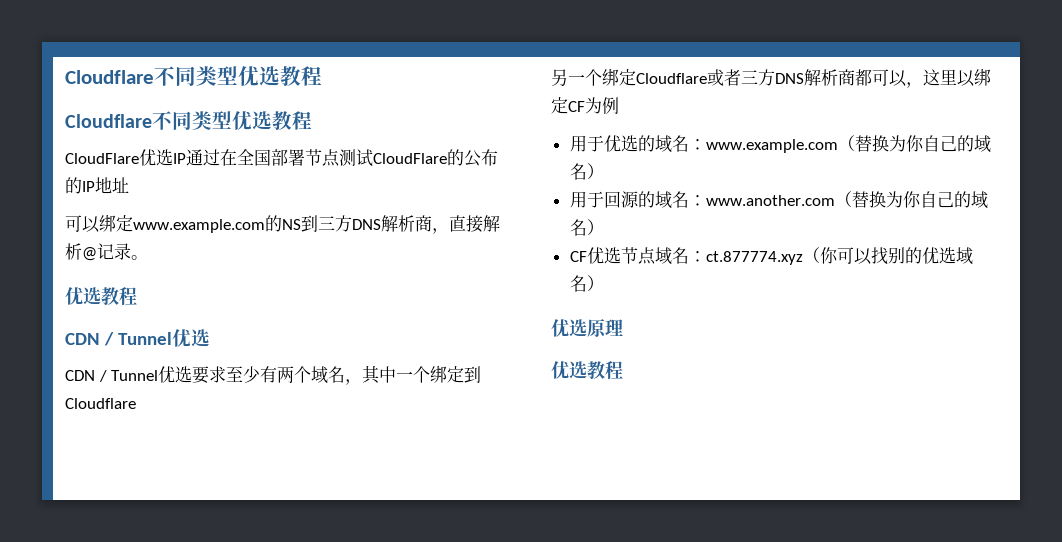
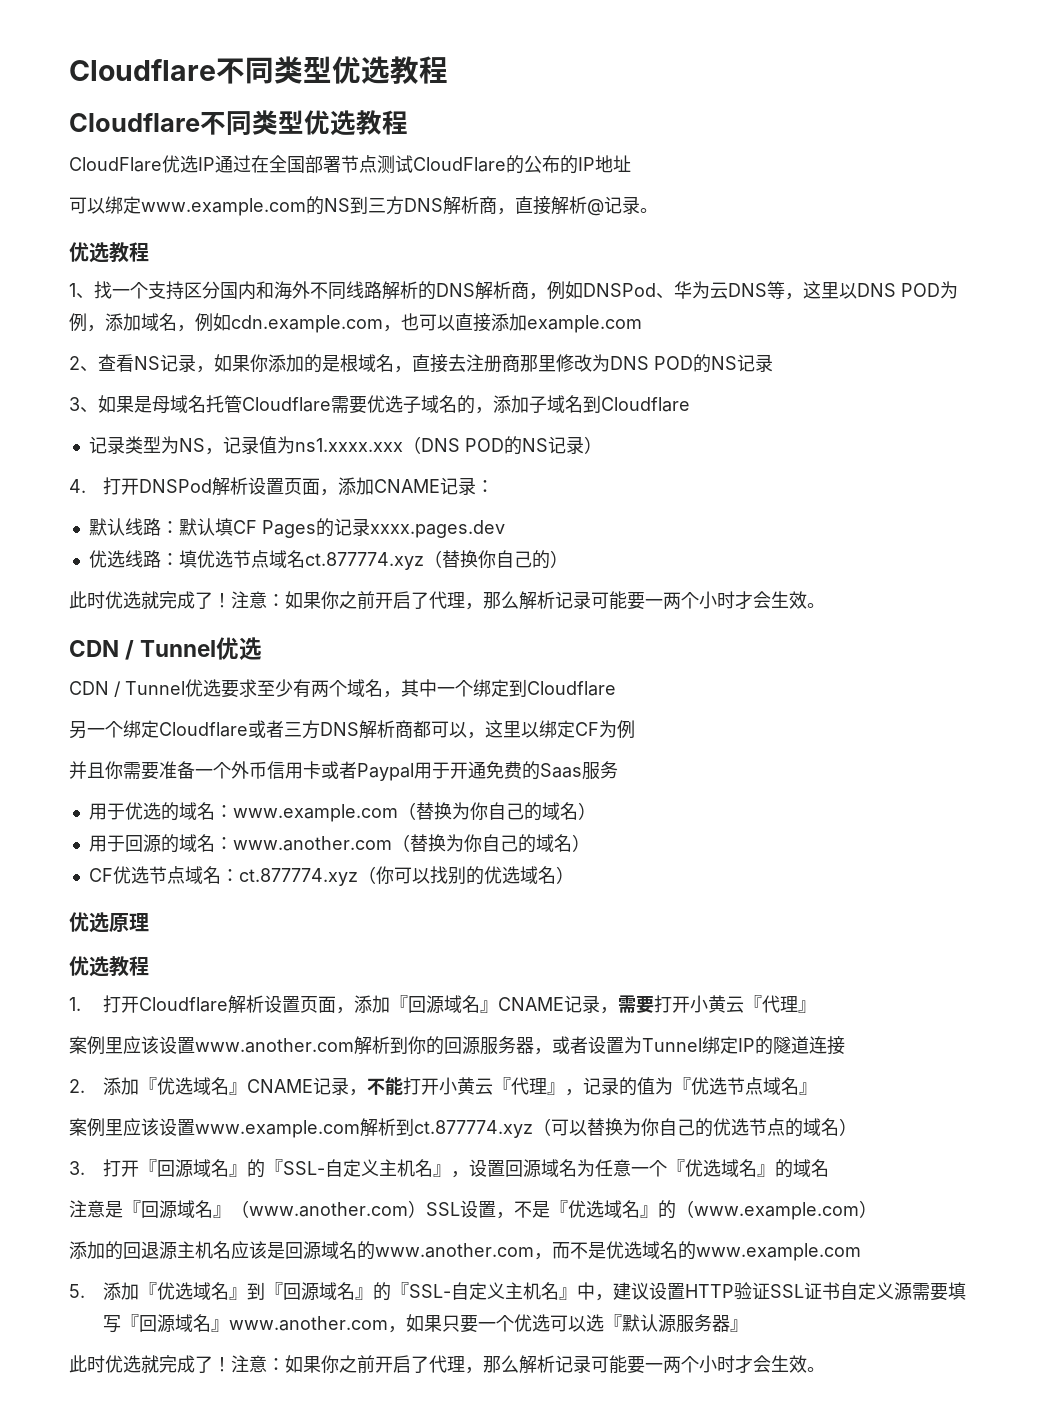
(137, 296) none -> [69,281,958,300] [69,313,642,333] [69,354,773,373] [69,395,690,414] [88,436,602,455] [69,477,494,496] [88,518,505,538] [88,550,568,570] [69,591,825,610] // 1、找一个支持区分国内和海外不同线路解析的DNS解析商，例如DNSPod、华为云DNS等，这里以DNS POD为例，添加域名，例如cdn.example.com，也可以直接添加example.com // 2、查看NS记录，如果你添加的是根域名，直接去注册商那里修改为DNS POD的NS记录 // 3、如果是母域名托管Cloudflare需要优选子域名的，添加子域名到Cloudflare // 记录类型为NS，记录值为ns1.xxxx.xxx（DNS POD的NS记录） // 4.打开DNSPod解析设置页面，添加CNAME记录： // 默认线路：默认填CF Pages的记录xxxx.pages.dev // 优选线路：填优选节点域名ct.877774.xyz（替换你自己的） // 此时优选就完成了！注意：如果你之前开启了代理，那么解析记录可能要一两个小时才会生效。
(619, 105) none -> [69,761,618,781] // 并且你需要准备一个外币信用卡或者Paypal用于开通免费的Saas服务
(623, 370) none -> [69,995,816,1014] [69,1036,845,1055] [69,1077,817,1096] [69,1118,857,1138] [69,1159,829,1178] [69,1200,877,1220] [69,1241,861,1261] [69,1282,966,1301] [102,1314,748,1333] [69,1355,825,1374] // 1.打开Cloudflare解析设置页面，添加『回源域名』CNAME记录，需要打开小黄云『代理』 // 案例里应该设置www.another.com解析到你的回源服务器，或者设置为Tunnel绑定IP的隧道连接 // 2.添加『优选域名』CNAME记录，不能打开小黄云『代理』，记录的值为『优选节点域名』 // 案例里应该设置www.example.com解析到ct.877774.xyz（可以替换为你自己的优选节点的域名） // 3.打开『回源域名』的『SSL-自定义主机名』，设置回源域名为任意一个『优选域名』的域名 // 注意是『回源域名』（www.another.com）SSL设置，不是『优选域名』的（www.example.com） // 添加的回退源主机名应该是回源域名的www.another.com，而不是优选域名的www.example.com // 5.添加『优选域名』到『回源域名』的『SSL-自定义主机名』中，建议设置HTTP验证SSL证书自定义源需要填写『回源域名』www.another.com，如果只要一个优选可以选『默认源服务器』 // 此时优选就完成了！注意：如果你之前开启了代理，那么解析记录可能要一两个小时才会生效。

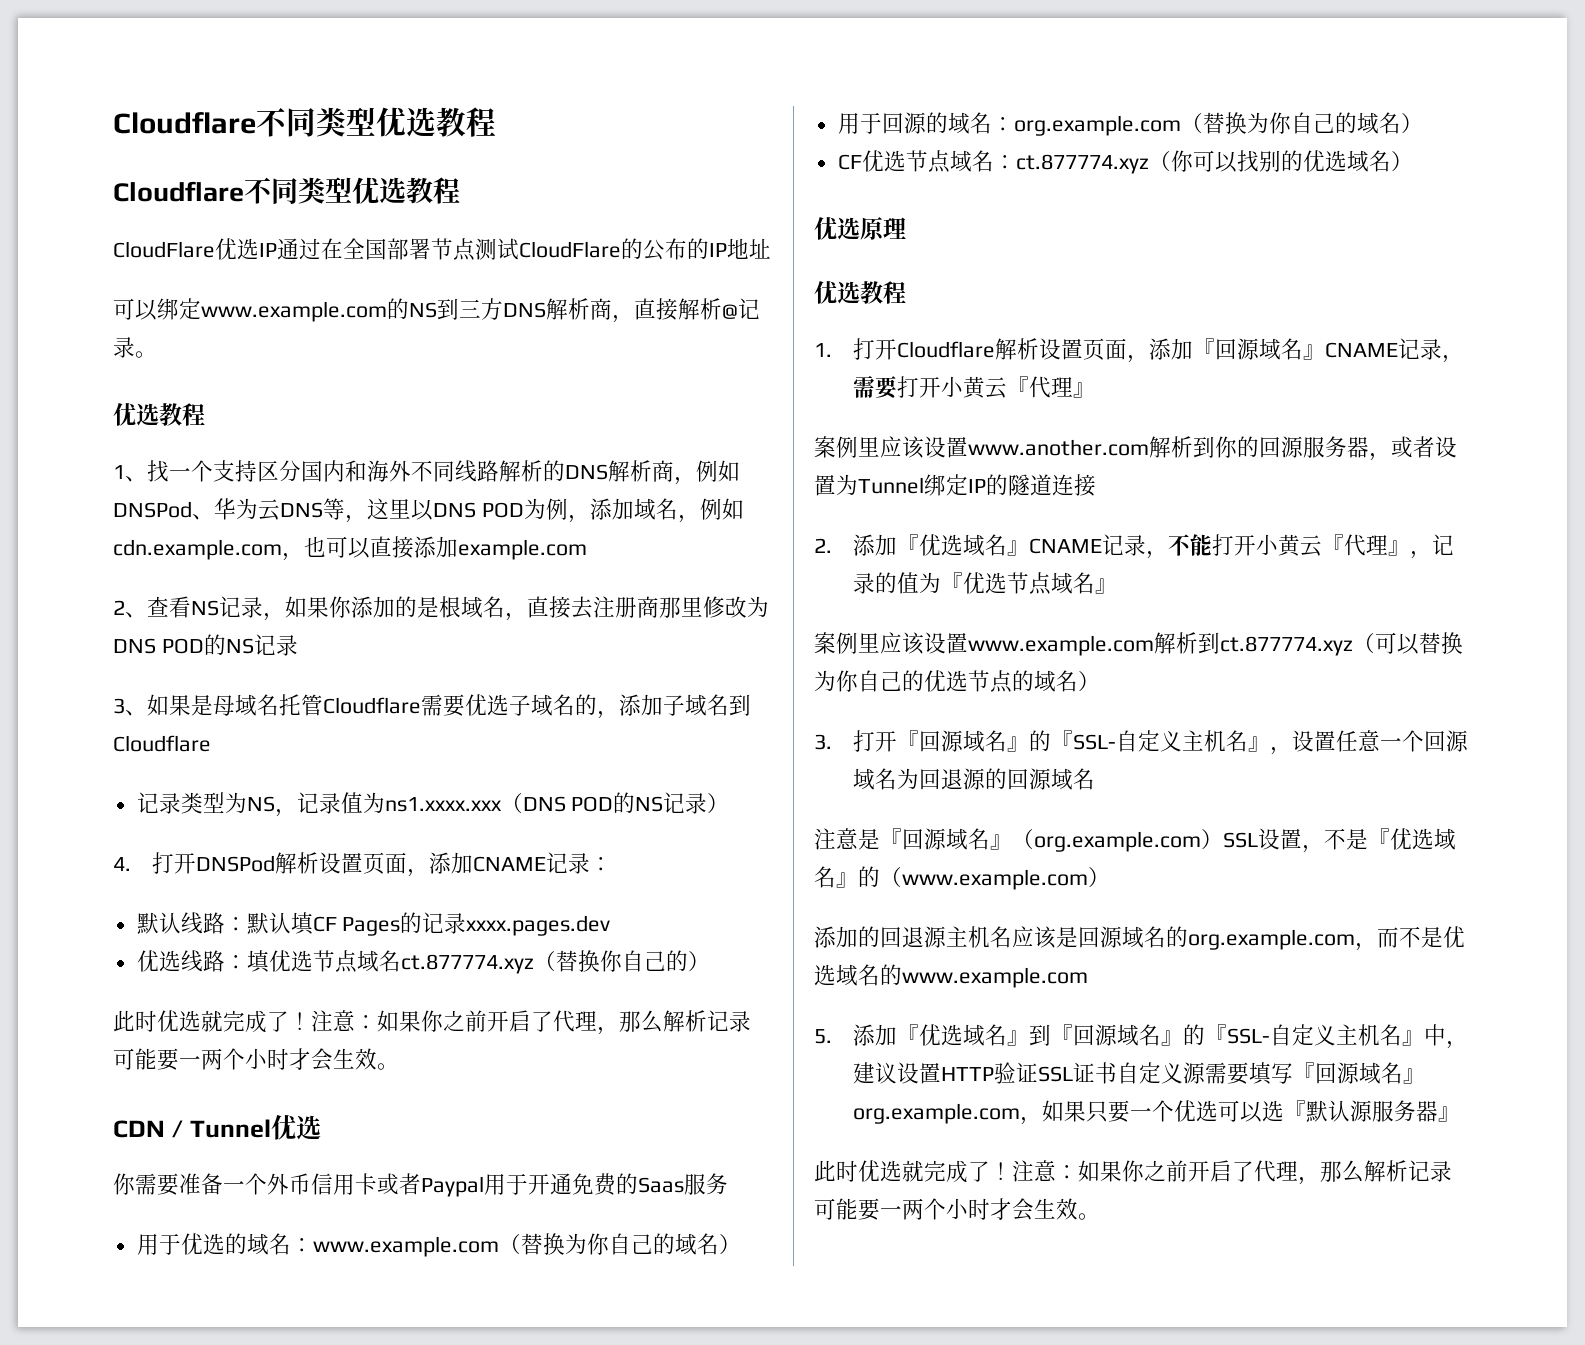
[69,679,616,698] [69,720,635,739] [69,761,105,779] CDN / Tunnel优选要求至少有两个域名，其中一个绑定到Cloudflare // 另一个绑定Cloudflare或者三方DNS解析商都可以，这里以绑定CF为例 // 并且 -> (321, 1127) none
[232,836,392,851] www.another.com -> [1013,115,1181,136] org.example.com
(505, 1168) none -> [1336,730,1425,752] 任意一个
[594,1159,793,1178] 任意一个『优选域名』的 -> [919,768,1053,790] 回退源的回源
[249,1202,408,1217] www.another.com -> [1034,831,1201,852] org.example.com
[375,1243,534,1258] www.another.com -> [1188,929,1355,950] org.example.com
[228,1316,388,1331] www.another.com -> [853,1103,1021,1124] org.example.com

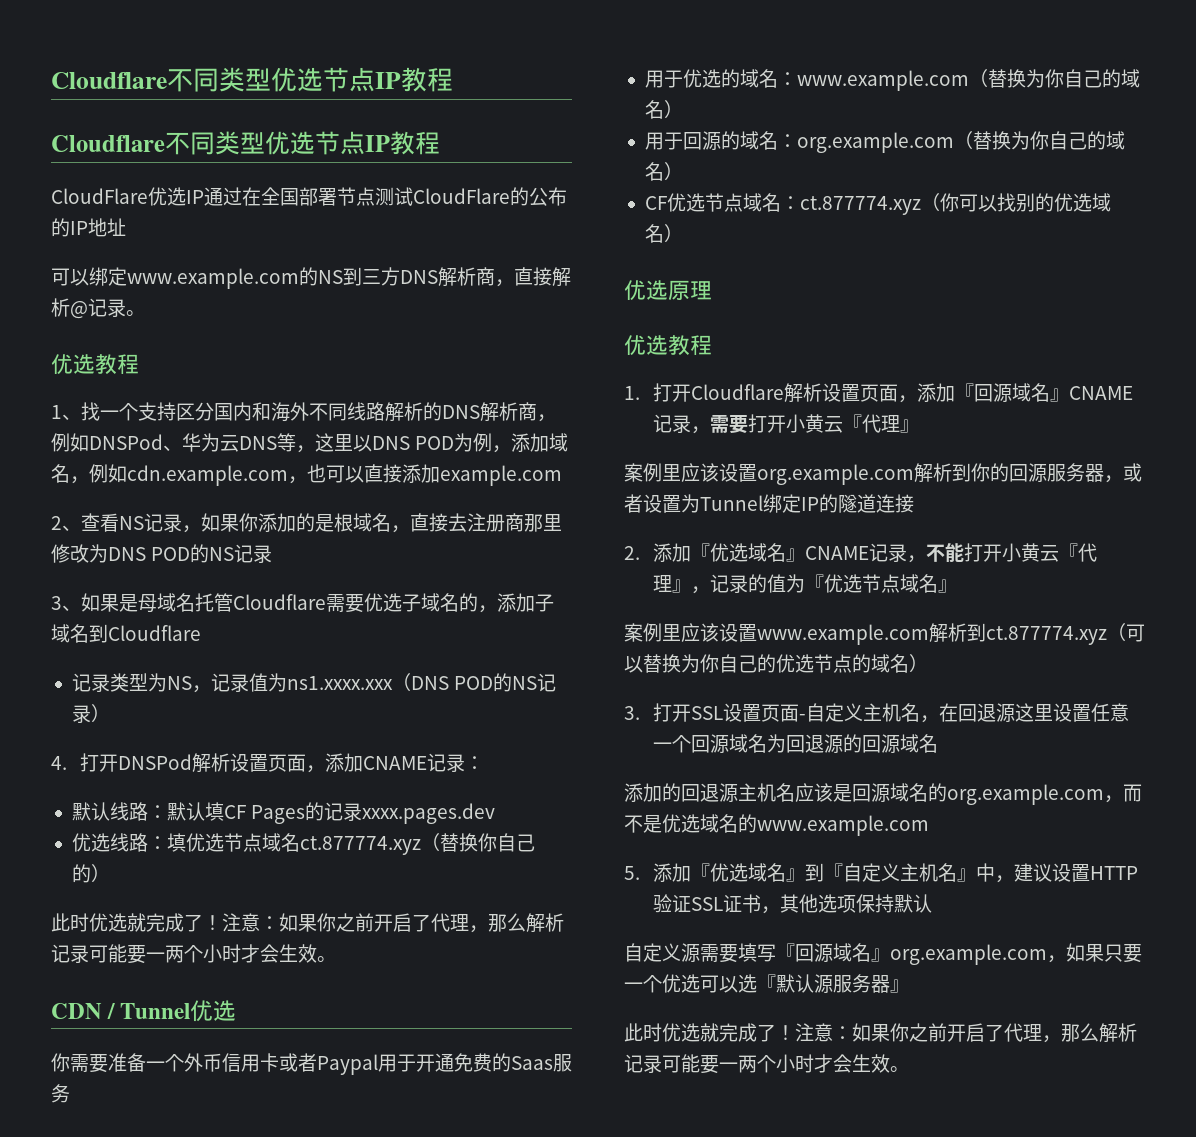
[113,107,436,137] Cloudflare不同类型优选 -> [51,67,401,92] Cloudflare不同类型优选节点IP
(406, 190) none -> [315,131,390,155] 节点IP
[968,439,1149,456] www.another.com -> [757,464,914,485] org.example.com
[897,730,1293,755] 『回源域名』的『SSL-自定义主机名』， -> [690,703,1053,723] SSL设置页面-自定义主机名，在回退源这里
[814,828,1456,853] [814,866,1110,890] // 注意是『回源域名』（org.example.com）SSL设置，不是『优选域名』的（www.example.com） -> (938, 743) none
[1073,1024,1271,1046] 回源域名』的『SSL- -> (843, 871) none
(1118, 1073) none -> [760,894,932,914] ，其他选项保持默认 //

